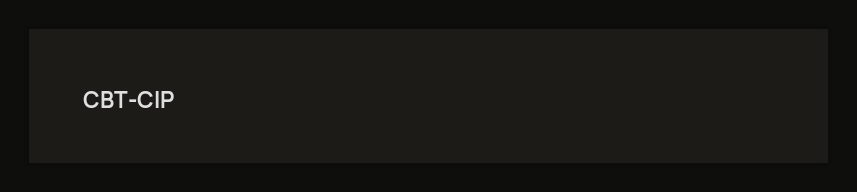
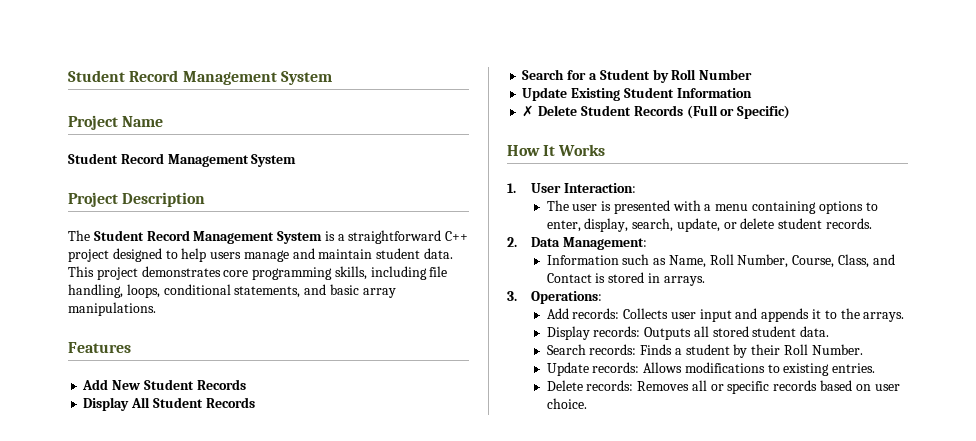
[83,91,174,108] CBT-CIP -> [68,70,332,85] [68,115,164,130] [68,153,297,167] [68,192,206,207] [68,230,469,244] [68,248,454,262] [68,266,448,280] [68,284,396,298] [68,302,156,316] [68,342,131,353] [82,379,246,390] [83,397,255,411] [522,69,753,83] [522,87,752,101] [522,105,791,119] [507,144,606,156] [507,183,636,193] [546,200,878,214] [546,218,872,232] [507,237,647,250] [546,254,895,268] [546,272,705,286] [507,291,603,304] [546,308,905,322] [546,326,830,340] [546,344,863,358] [546,362,876,376] [546,380,900,394] [546,398,587,409] Student Record Management System // Project Name // Student Record Management System // Project Description // The Student Record Management System is a straightforward C++ project designed to help users manage and maintain student data. This project demonstrates core programming skills, including file handling, loops, conditional statements, and basic array manipulations. // Features // Add New Student Records // Display All Student Records // Search for a Student by Roll Number // Update Existing Student Information // ✗ Delete Student Records (Full or Specific) // How It Works // 1. User Interaction: // The user is presented with a menu containing options to enter, display, search, update, or delete student records. // 2. Data Management: // Information such as Name, Roll Number, Course, Class, and Contact is stored in arrays. // 3. Operations: // Add records: Collects user input and appends it to the arrays. // Display records: Outputs all stored student data. // Search records: Finds a student by their Roll Number. // Update records: Allows modifications to existing entries. // Delete records: Removes all or specific records based on user choice.

